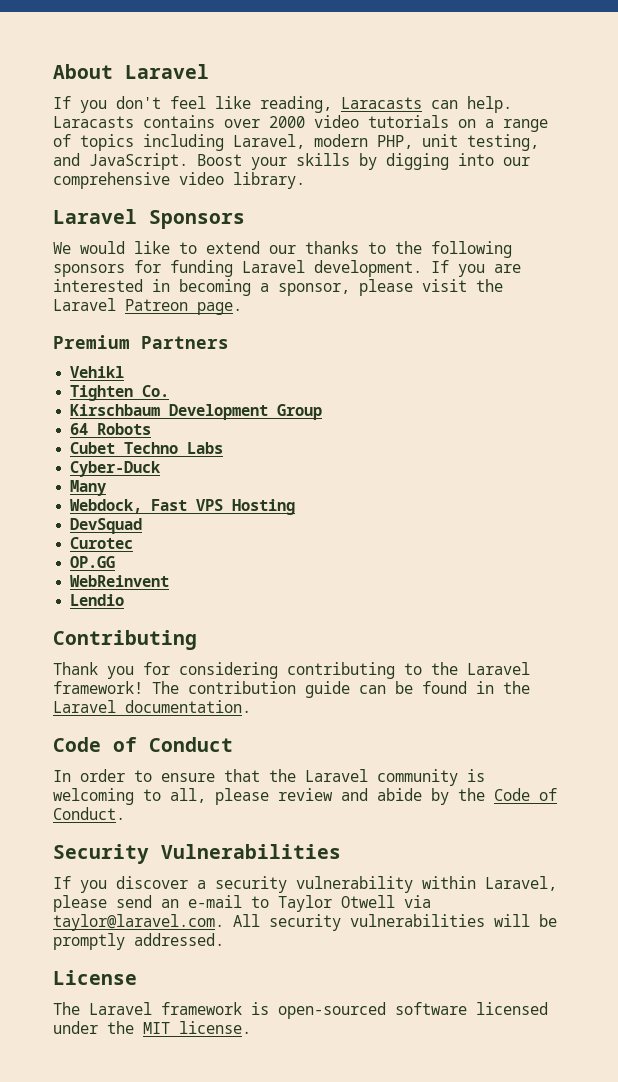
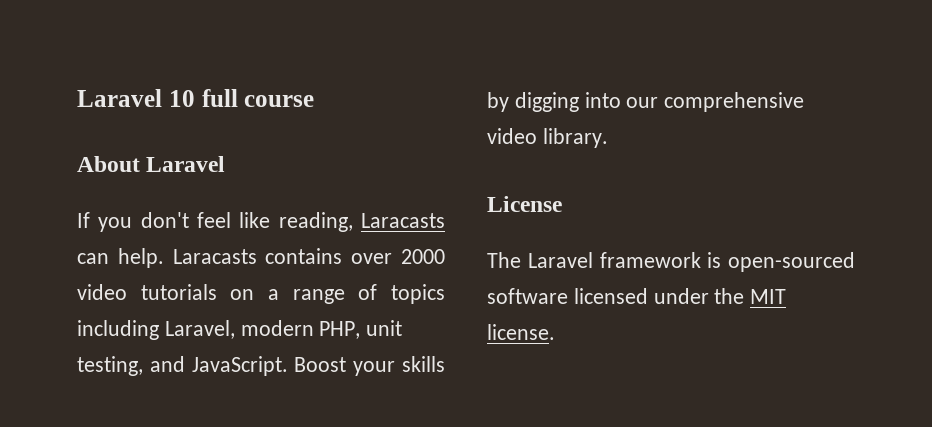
(53, 71) none -> [77,89,315,107] Laravel 10 full course //
[53,209,245,229] [53,241,512,258] [53,260,521,277] [53,279,503,296] [53,298,242,315] [53,335,229,349] [70,366,125,378] [70,385,170,401] [70,404,323,420] [70,423,152,435] [70,442,224,454] [70,461,162,477] [70,480,107,496] [70,499,296,515] [70,518,143,534] [70,537,134,549] [70,556,116,568] [70,575,170,587] [70,594,125,606] [53,630,197,650] [53,662,530,679] [53,681,530,698] [53,700,251,713] [53,737,233,752] [53,769,485,786] [53,788,557,805] [53,807,125,820] [53,844,341,864] [53,876,557,893] [53,895,431,912] [53,914,557,931] [53,933,224,950] // Laravel Sponsors // We would like to extend our thanks to the following sponsors for funding Laravel development. If you are interested in becoming a sponsor, please visit the Laravel Patreon page. // Premium Partners // Vehikl // Tighten Co. // Kirschbaum Development Group // 64 Robots // Cubet Techno Labs // Cyber-Duck // Many // Webdock, Fast VPS Hosting // DevSquad // Curotec // OP.GG // WebReinvent // Lendio // Contributing // Thank you for considering contributing to the Laravel framework! The contribution guide can be found in the Laravel documentation. // Code of Conduct // In order to ensure that the Laravel community is welcoming to all, please review and abide by the Code of Conduct. // Security Vulnerabilities // If you discover a security vulnerability within Laravel, please send an e-mail to Taylor Otwell via taylor@laravel.com. All security vulnerabilities will be promptly addressed. -> (608, 138) none

